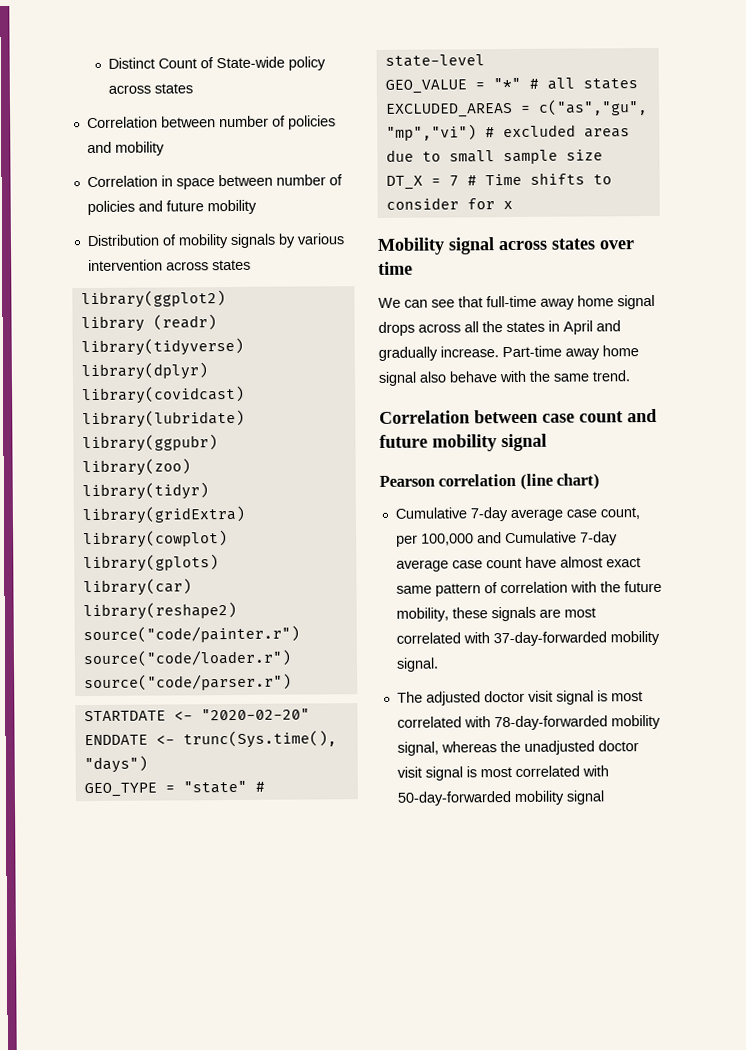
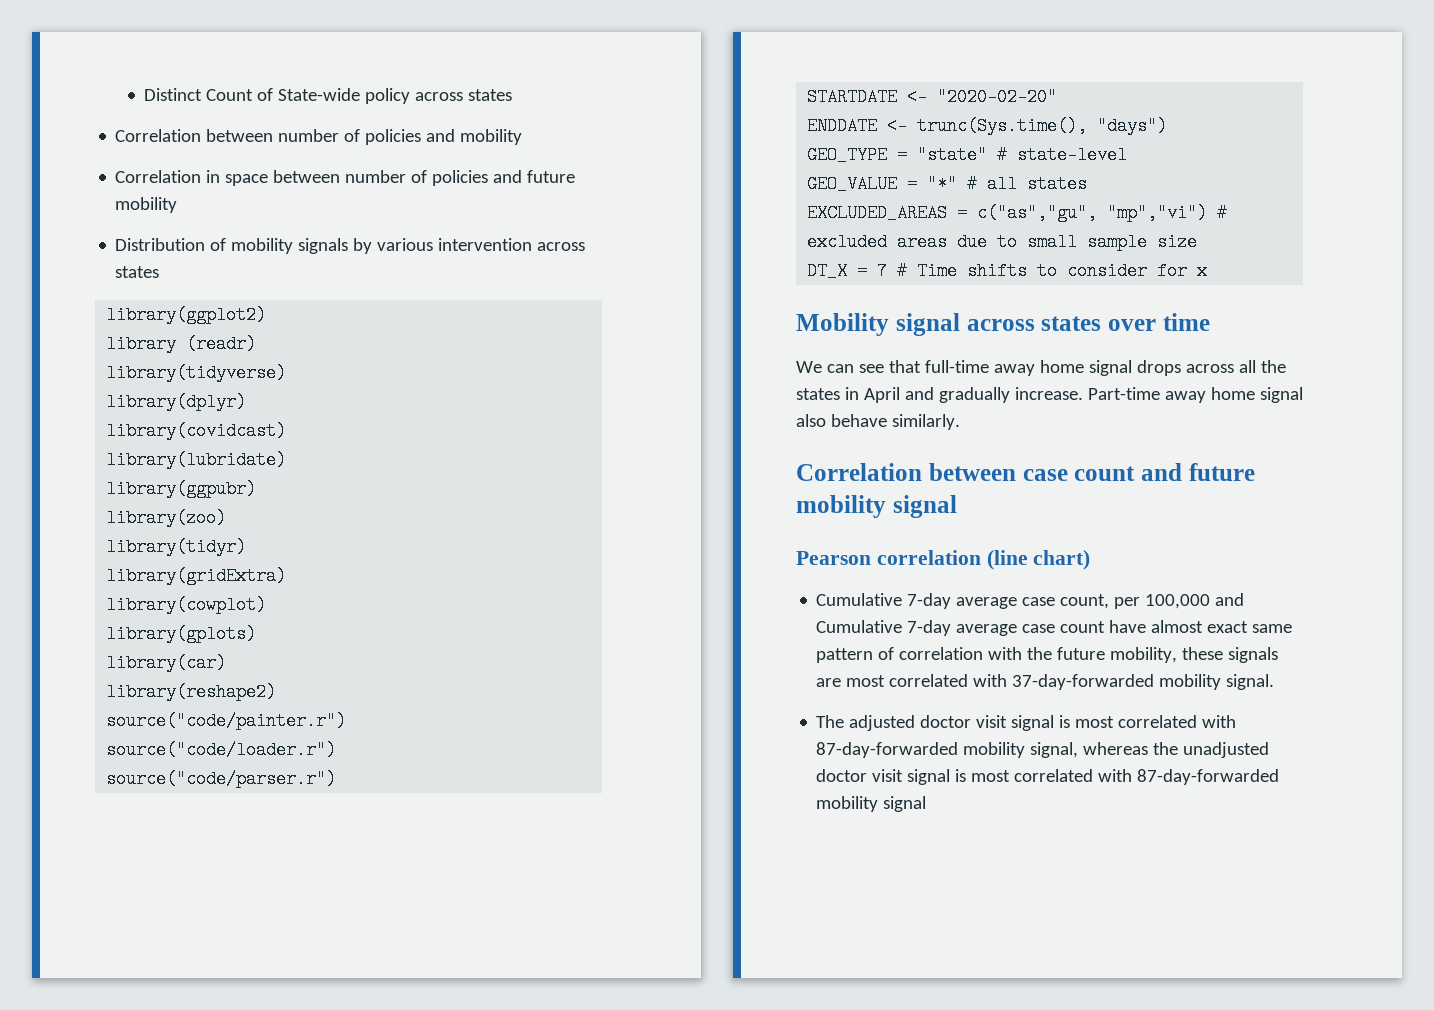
[499,370,630,383] with the same trend. -> [891,414,960,430] similarly.
[493,715,608,731] 78-day-forwarded -> [816,742,959,758] 87-day-forwarded
[396,791,512,806] 50-day-forwarded -> [1137,769,1280,785] 87-day-forwarded

